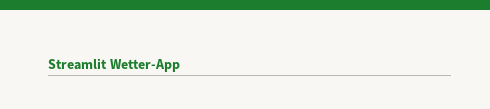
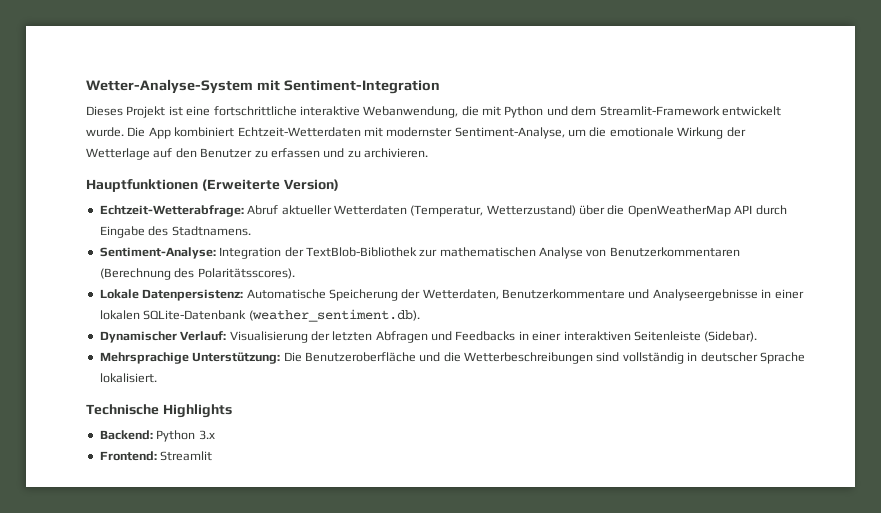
[48,58,180,72] Streamlit Wetter-App -> [86,79,440,94] [86,106,781,118] [86,127,746,139] [86,148,428,160] [86,179,339,192] [99,205,787,217] [99,226,251,238] [99,247,740,259] [99,268,295,280] [99,289,804,301] [99,309,420,322] [99,331,758,343] [99,352,805,364] [99,373,157,383] [86,404,232,418] [99,430,215,442] [99,451,213,461] Wetter-Analyse-System mit Sentiment-Integration // Dieses Projekt ist eine fortschrittliche interaktive Webanwendung, die mit Python und dem Streamlit-Framework entwickelt wurde. Die App kombiniert Echtzeit-Wetterdaten mit modernster Sentiment-Analyse, um die emotionale Wirkung der Wetterlage auf den Benutzer zu erfassen und zu archivieren. // Hauptfunktionen (Erweiterte Version) // Echtzeit-Wetterabfrage: Abruf aktueller Wetterdaten (Temperatur, Wetterzustand) über die OpenWeatherMap API durch Eingabe des Stadtnamens. // Sentiment-Analyse: Integration der TextBlob-Bibliothek zur mathematischen Analyse von Benutzerkommentaren (Berechnung des Polaritätsscores). // Lokale Datenpersistenz: Automatische Speicherung der Wetterdaten, Benutzerkommentare und Analyseergebnisse in einer lokalen SQLite-Datenbank (weather_sentiment.db). // Dynamischer Verlauf: Visualisierung der letzten Abfragen und Feedbacks in einer interaktiven Seitenleiste (Sidebar). // Mehrsprachige Unterstützung: Die Benutzeroberfläche und die Wetterbeschreibungen sind vollständig in deutscher Sprache lokalisiert. // Technische Highlights // Backend: Python 3.x // Frontend: Streamlit

